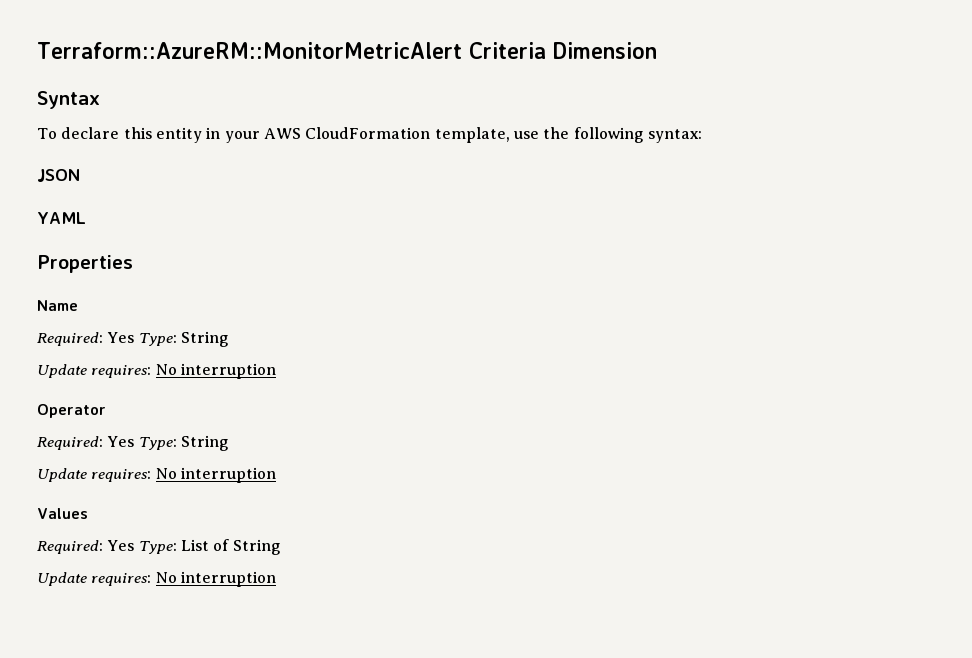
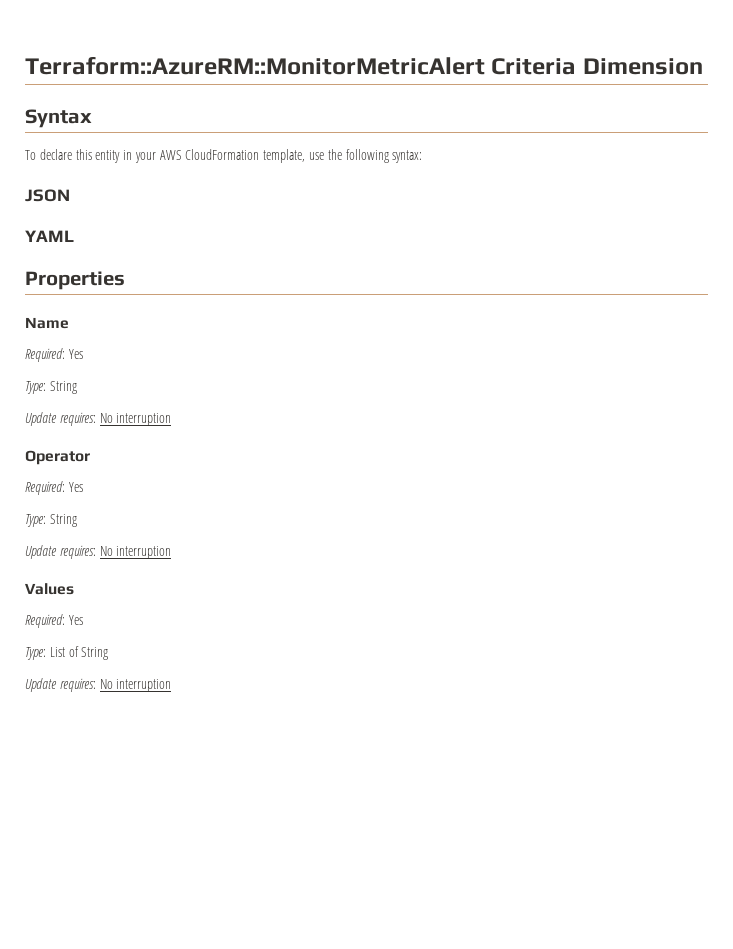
(135, 337) none -> (83, 354) //
(135, 441) none -> (83, 487) //
(135, 545) none -> (83, 620) //

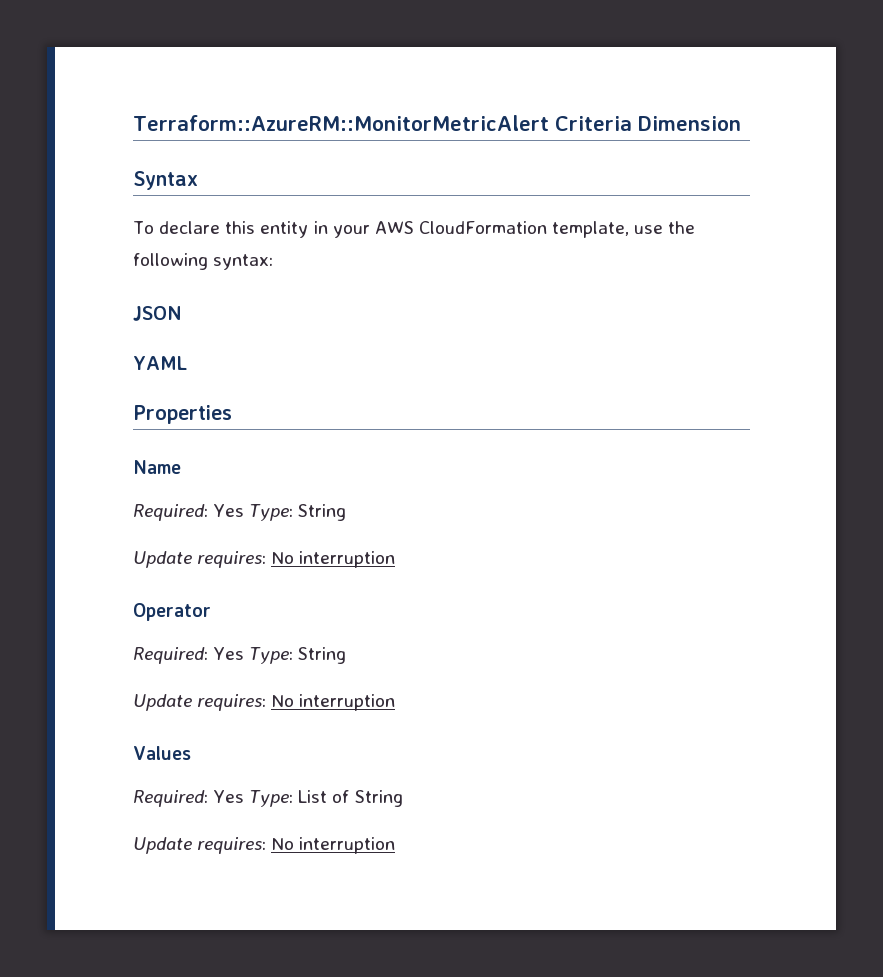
(83, 354) // -> (245, 510) none
(83, 487) // -> (245, 653) none
(83, 620) // -> (245, 796) none

